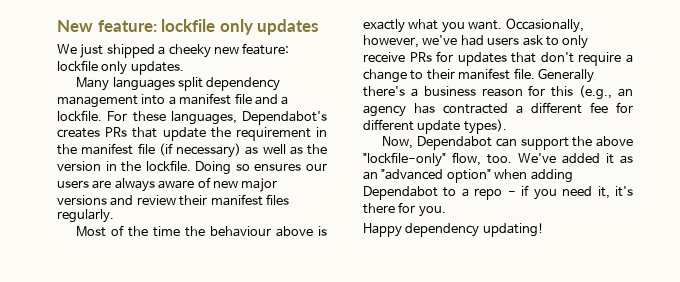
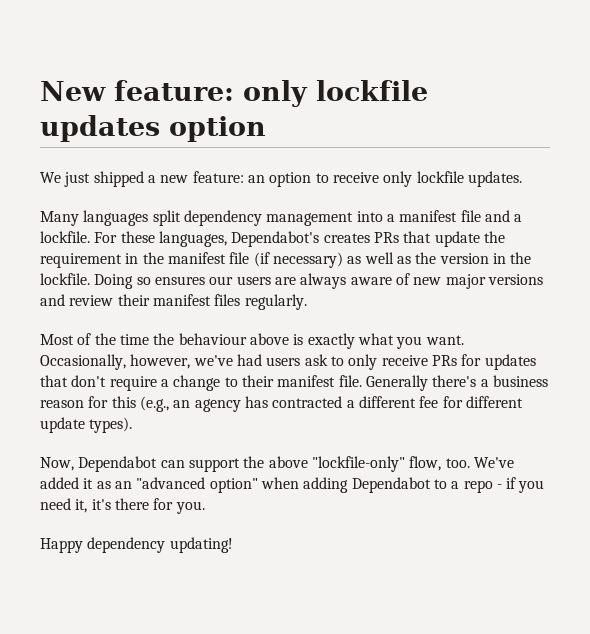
[161,19,319,35] lockfile only updates -> [243,80,428,107] [40,115,266,142] only lockfile updates option
[168,44,211,58] cheeky -> (156, 179) none
[57,60,128,75] lockfile only -> [247,171,464,187] an option to receive only lockfile

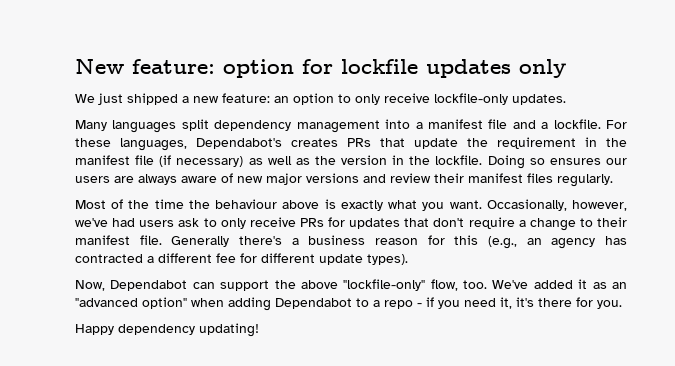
[243,80,308,107] only -> [223,59,333,78] option for
[169,116,266,142] option -> [519,59,566,78] only
[332,171,464,187] receive only lockfile -> [355,93,508,105] only receive lockfile-only

